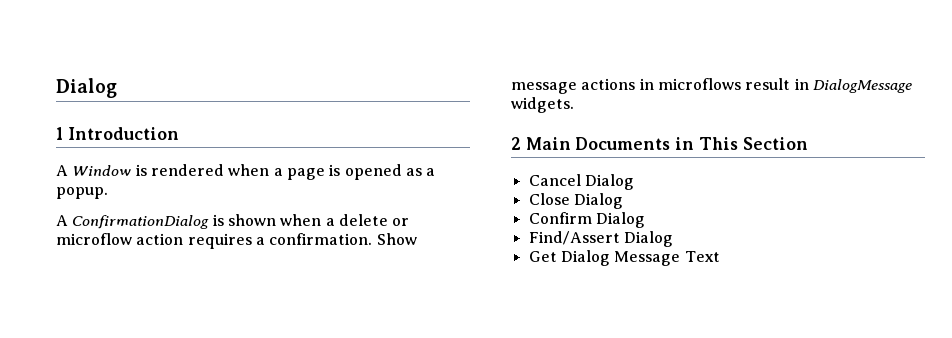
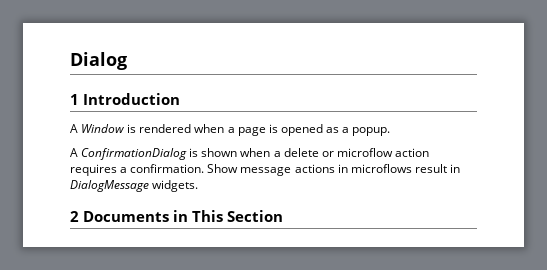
[525,137,571,150] Main -> (79, 216) none
[528,174,634,190] [528,193,623,209] [528,212,645,228] [528,231,673,247] [528,250,720,266] // Cancel Dialog // Close Dialog // Confirm Dialog // Find/Assert Dialog // Get Dialog Message Text -> (283, 216) none

